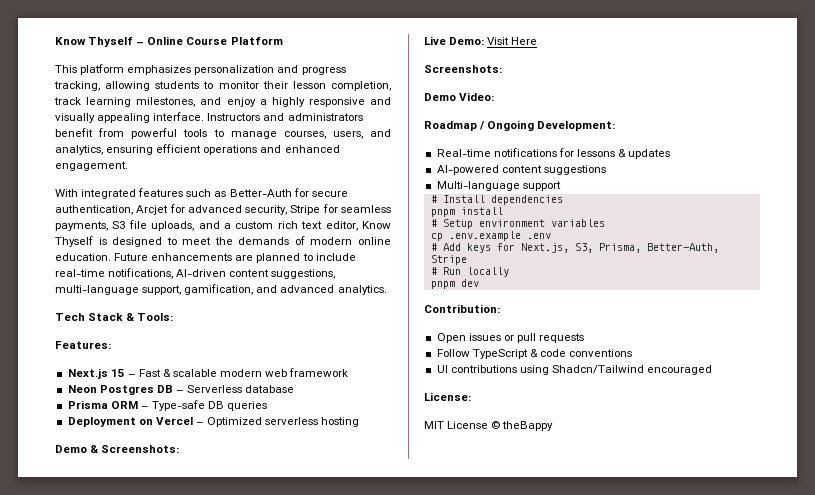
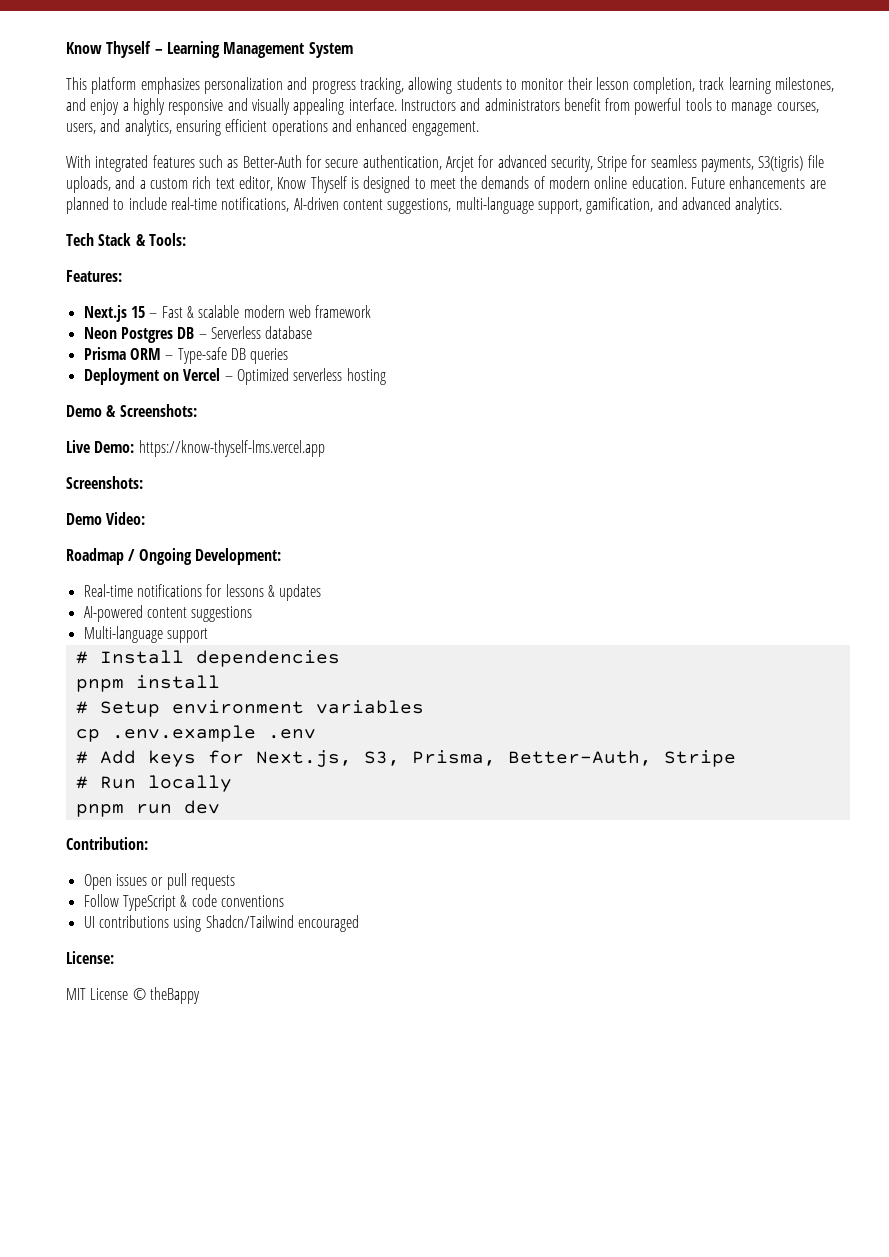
[147,36,283,45] Online Course Platform -> [166,41,353,58] Learning Management System
[112,221,126,229] S3 -> [758,156,804,172] S3(tigris)
[487,37,538,45] Visit Here -> [138,440,325,457] https://know-thyself-lms.vercel.app
(455, 285) none -> [135,804,172,814] run

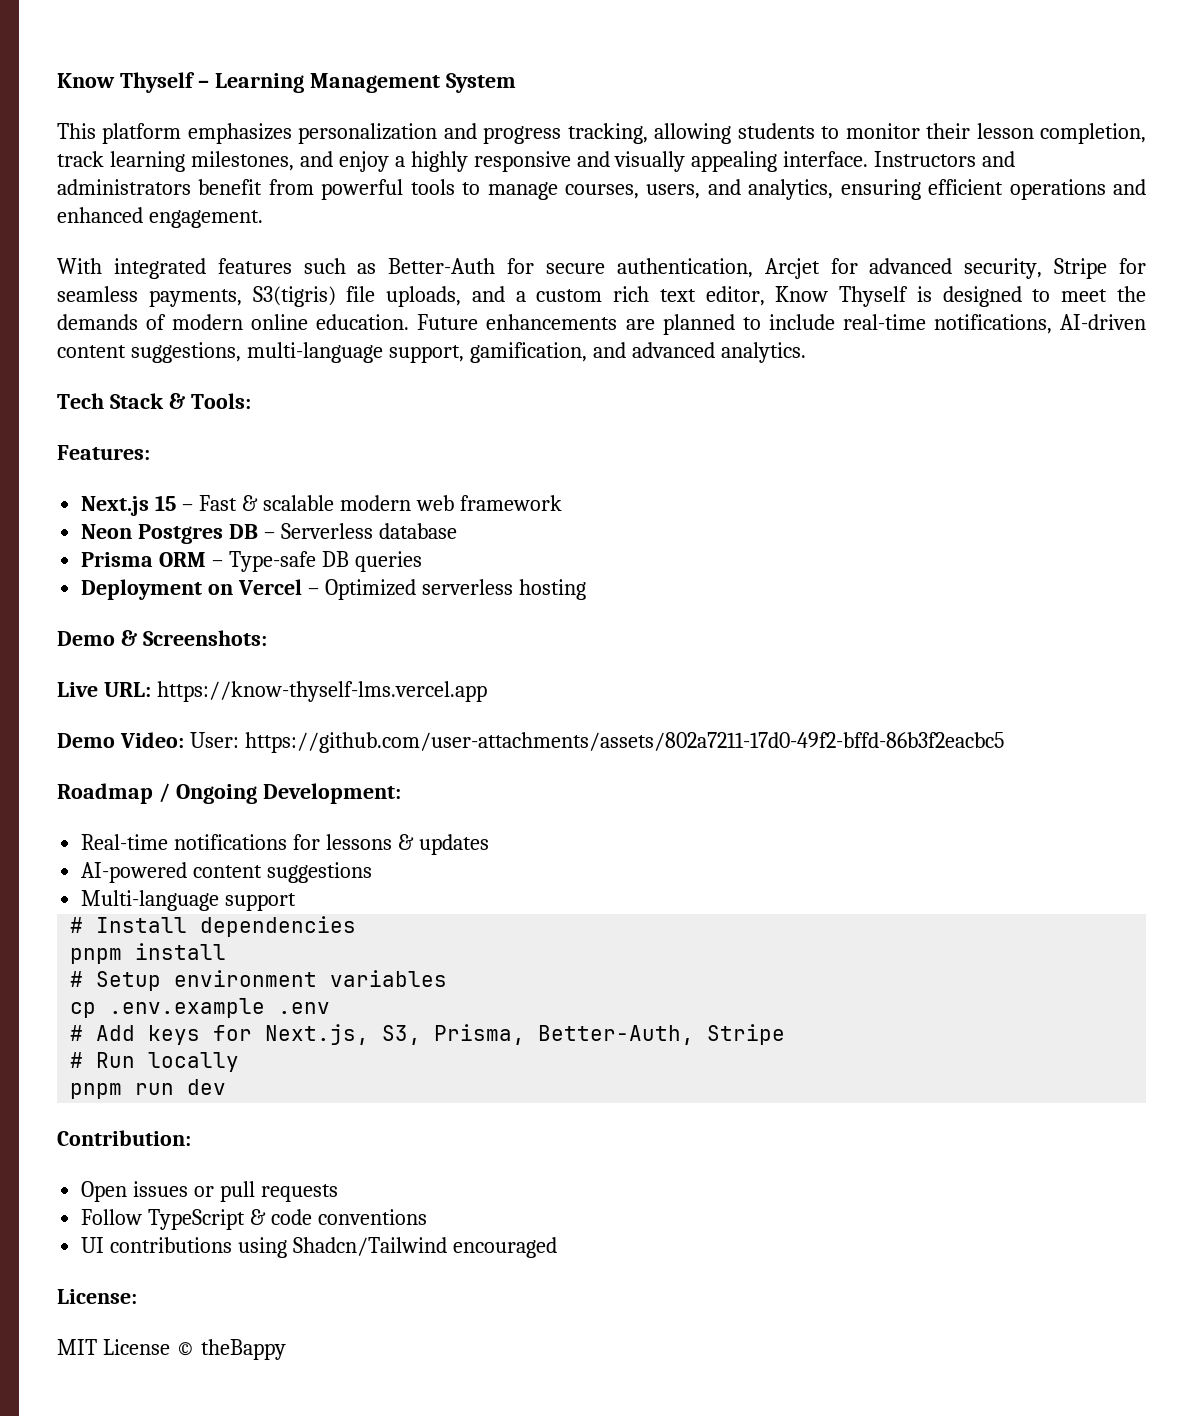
[94,441,135,453] Demo: -> [103,682,151,697] URL:
[66,476,143,489] // Screenshots: -> (487, 691) none
(146, 518) none -> [189,732,1004,753] User: https://github.com/user-attachments/assets/802a7211-17d0-49f2-bffd-86b3f2eacbc5

